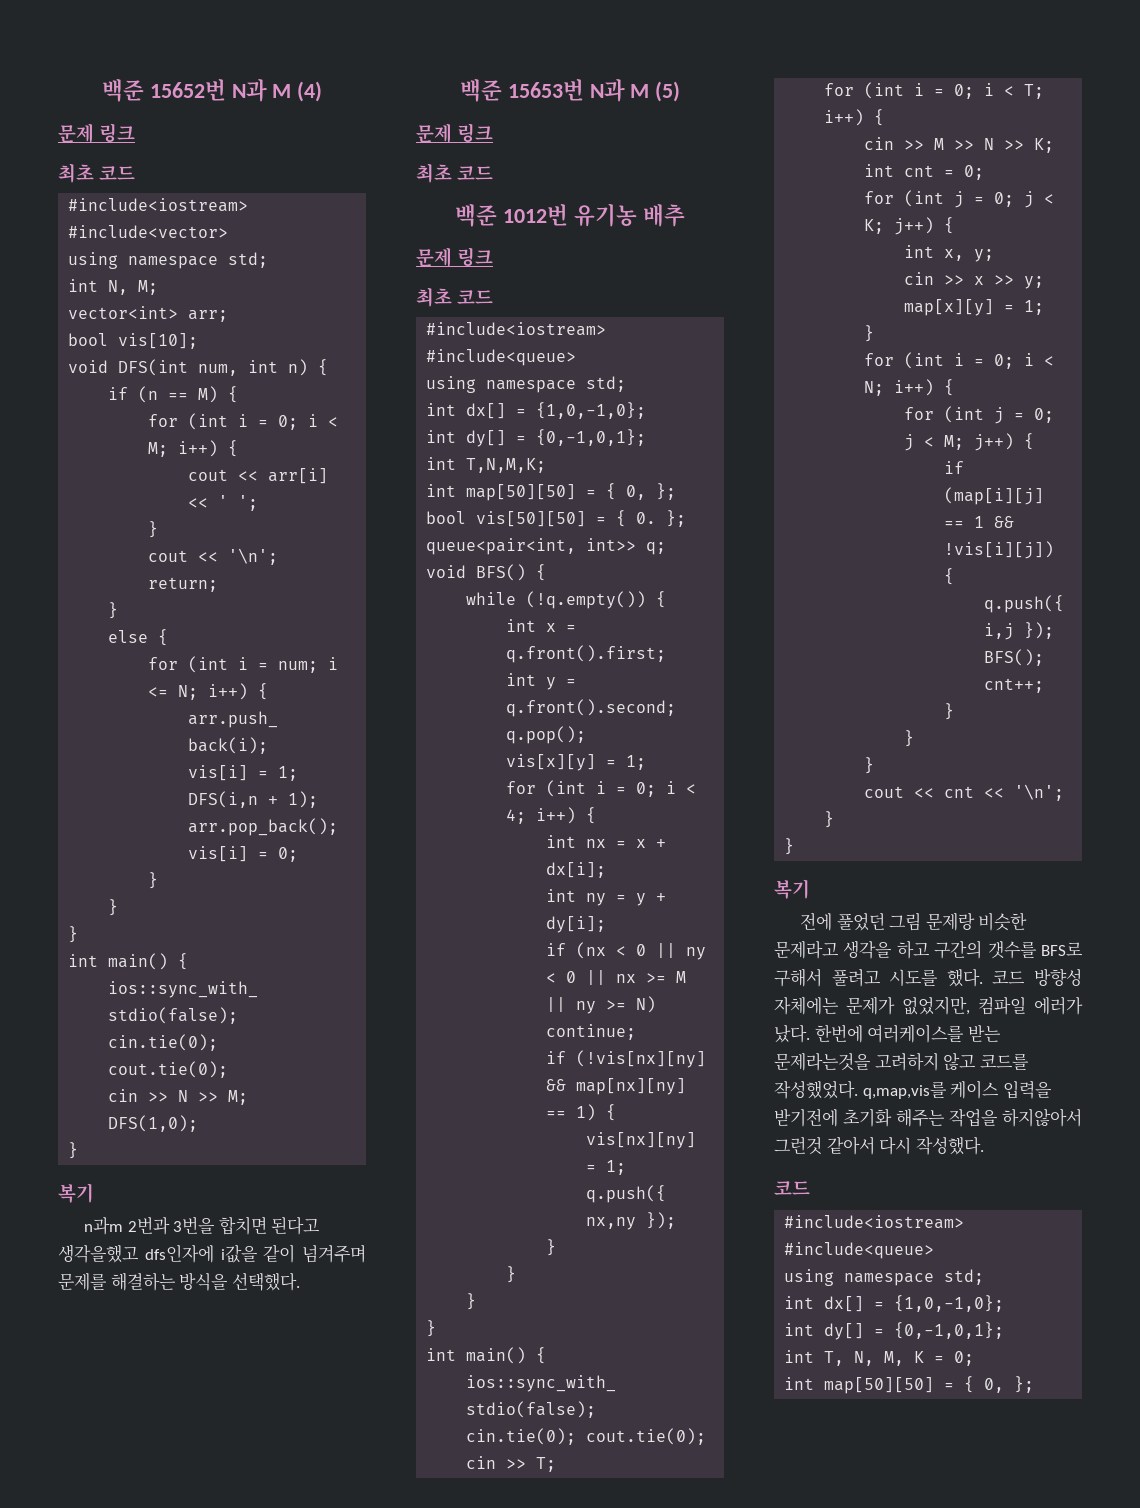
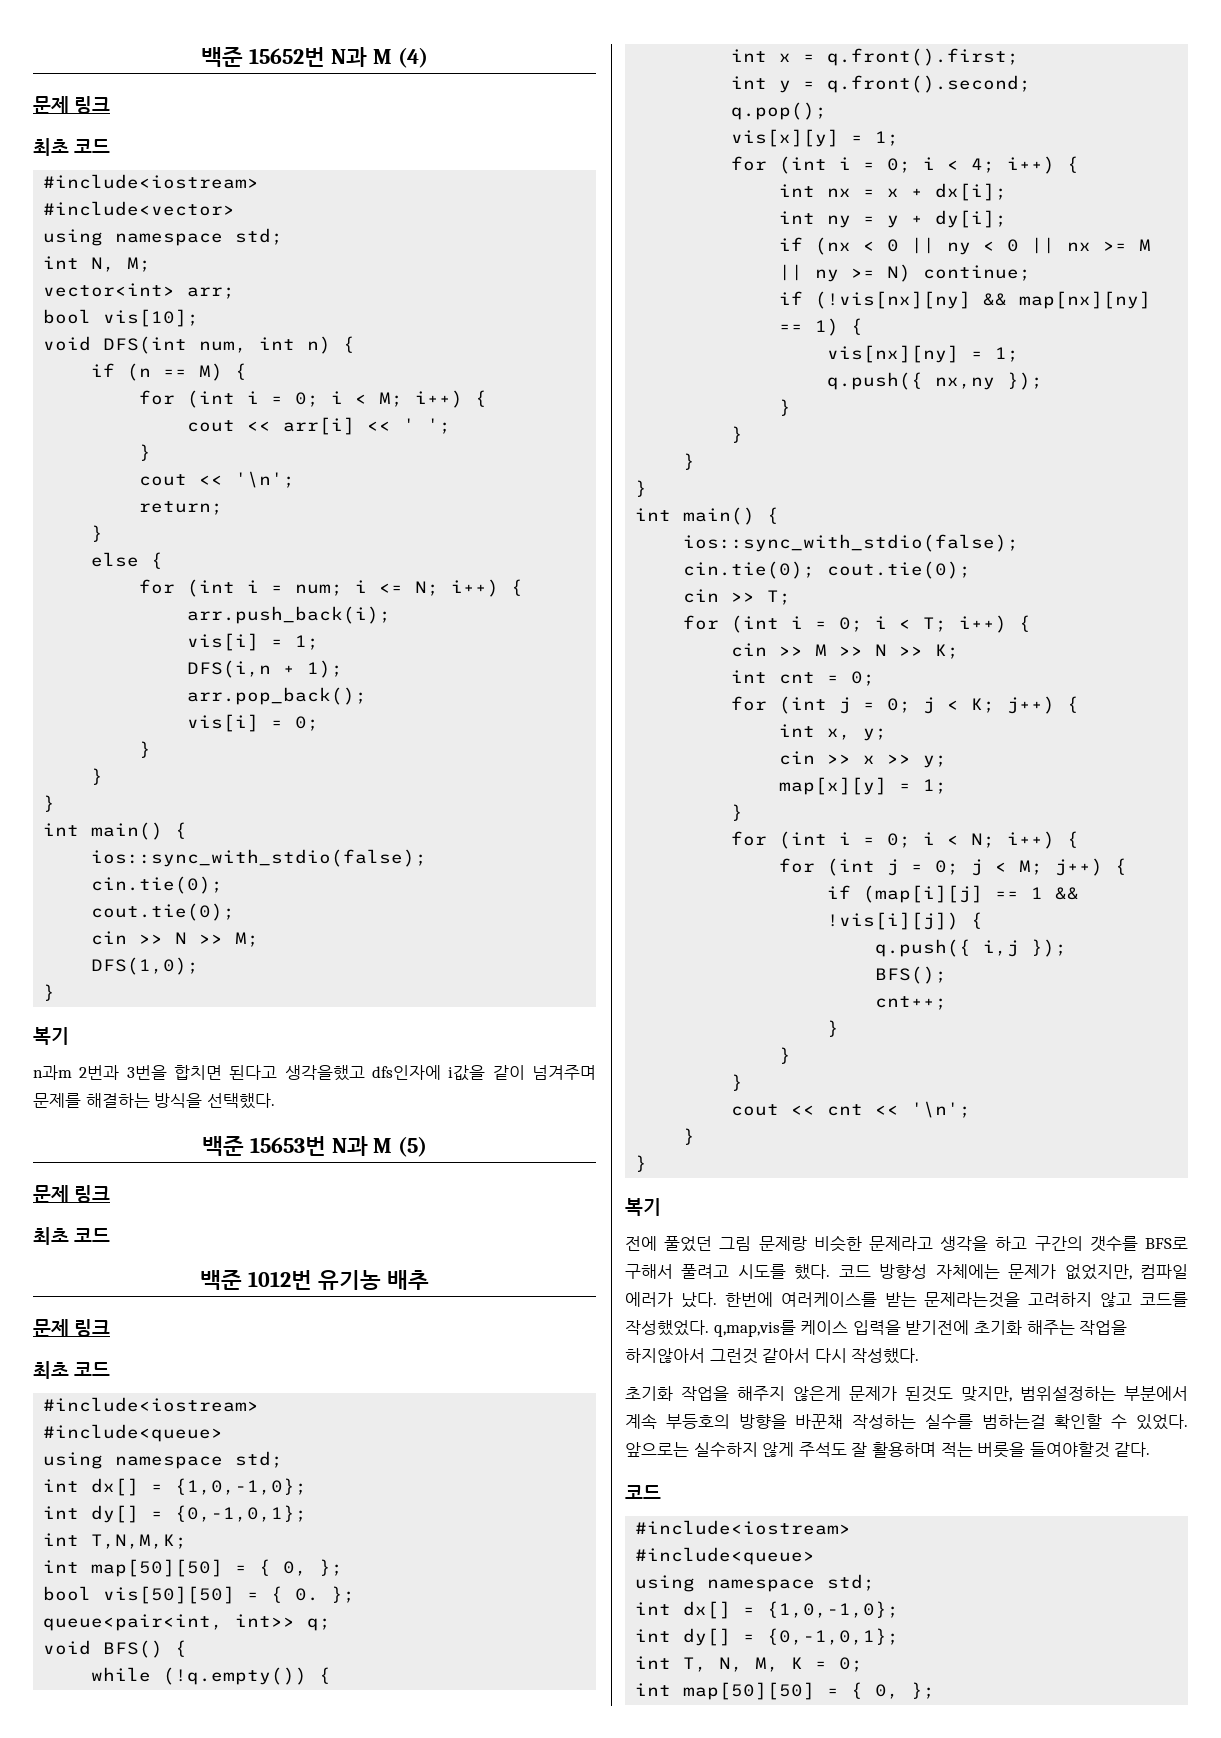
(984, 1146) none -> [625,1386,1188,1402] [625,1413,1188,1430] [625,1442,1151,1458] // 초기화 작업을 해주지 않은게 문제가 된것도 맞지만, 범위설정하는 부분에서 계속 부등호의 방향을 바꾼채 작성하는 실수를 범하는걸 확인할 수 있었다. 앞으로는 실수하지 않게 주석도 잘 활용하며 적는 버릇을 들여야할것 같다.

